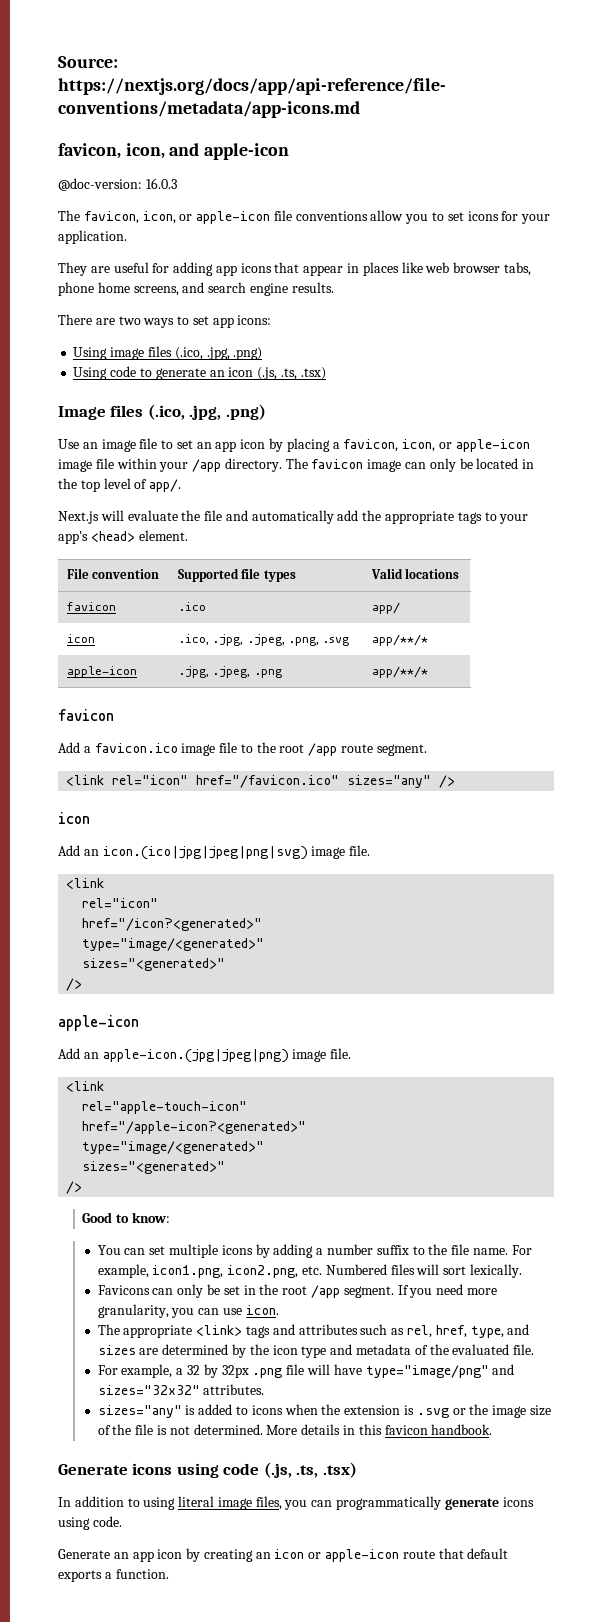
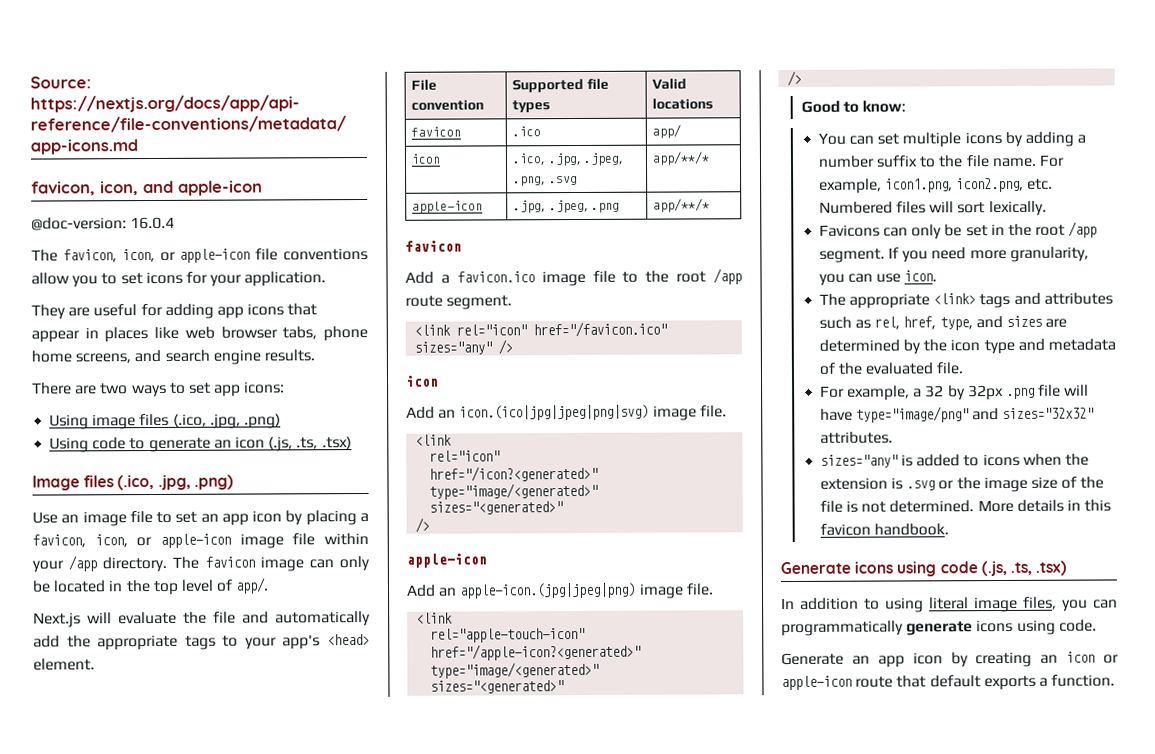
[145,178,177,189] 16.0.3 -> [130,216,176,230] 16.0.4

